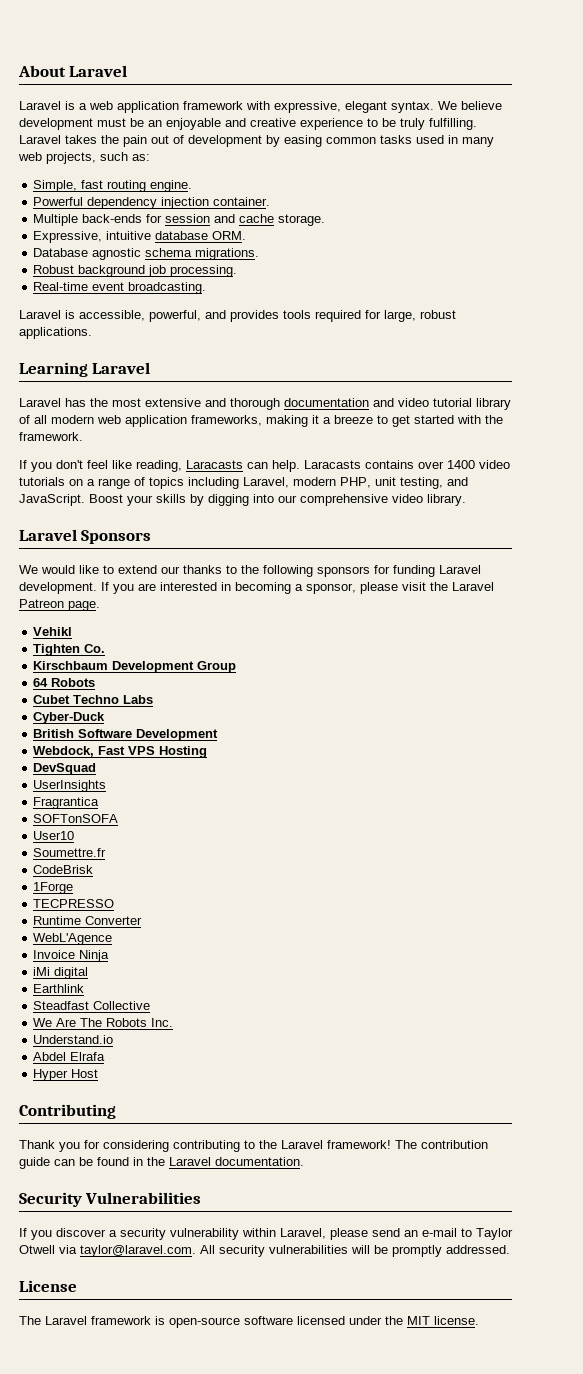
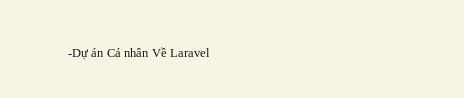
[18,65,128,77] [19,101,502,113] [19,118,477,130] [19,135,494,147] [18,152,150,164] [33,180,193,192] [33,197,271,209] [33,214,326,226] [33,231,247,243] [33,248,260,260] [33,265,238,277] [33,282,207,294] [19,310,456,322] [19,327,92,339] [19,362,151,377] [19,398,511,410] [19,415,503,427] [19,432,83,441] [19,460,510,472] [19,477,468,489] [19,494,466,506] [19,529,152,544] [19,565,481,577] [19,582,494,594] [19,599,100,611] [33,627,73,636] [33,644,106,656] [33,661,237,673] [33,678,96,687] [33,695,154,704] [33,712,106,724] [33,729,219,741] [33,746,208,758] [33,763,97,775] [33,780,107,792] [33,797,100,809] [33,814,119,823] [33,831,75,840] [33,848,107,857] [33,865,94,874] [33,882,74,894] [33,899,115,908] [33,916,143,925] [33,933,113,945] [33,950,110,962] [33,967,89,979] [33,984,85,993] [33,1001,151,1010] [33,1018,174,1027] [33,1035,114,1044] [33,1052,106,1061] [33,1069,99,1081] [19,1104,116,1119] [19,1140,488,1152] [19,1157,304,1169] [19,1192,202,1207] [19,1228,513,1240] [19,1245,510,1257] [19,1280,77,1292] [19,1316,479,1328] About Laravel // Laravel is a web application framework with expressive, elegant syntax. We believe development must be an enjoyable and creative experience to be truly fulfilling. Laravel takes the pain out of development by easing common tasks used in many web projects, such as: // Simple, fast routing engine. // Powerful dependency injection container. // Multiple back-ends for session and cache storage. // Expressive, intuitive database ORM. // Database agnostic schema migrations. // Robust background job processing. // Real-time event broadcasting. // Laravel is accessible, powerful, and provides tools required for large, robust applications. // Learning Laravel // Laravel has the most extensive and thorough documentation and video tutorial library of all modern web application frameworks, making it a breeze to get started with the framework. // If you don't feel like reading, Laracasts can help. Laracasts contains over 1400 video tutorials on a range of topics including Laravel, modern PHP, unit testing, and JavaScript. Boost your skills by digging into our comprehensive video library. // Laravel Sponsors // We would like to extend our thanks to the following sponsors for funding Laravel development. If you are interested in becoming a sponsor, please visit the Laravel Patreon page. // Vehikl // Tighten Co. // Kirschbaum Development Group // 64 Robots // Cubet Techno Labs // Cyber-Duck // British Software Development // Webdock, Fast VPS Hosting // DevSquad // UserInsights // Fragrantica // SOFTonSOFA // User10 // Soumettre.fr // CodeBrisk // 1Forge // TECPRESSO // Runtime Converter // WebL'Agence // Invoice Ninja // iMi digital // Earthlink // Steadfast Collective // We Are The Robots Inc. // Understand.io // Abdel Elrafa // Hyper Host // Contributing // Thank you for considering contributing to the Laravel framework! The contribution guide can be found in the Laravel documentation. // Security Vulnerabilities // If you discover a security vulnerability within Laravel, please send an e-mail to Taylor Otwell via taylor@laravel.com. All security vulnerabilities will be promptly addressed. // License // The Laravel framework is open-source software licensed under the MIT license. -> [68,47,210,60] -Dự án Cá nhân Về Laravel

